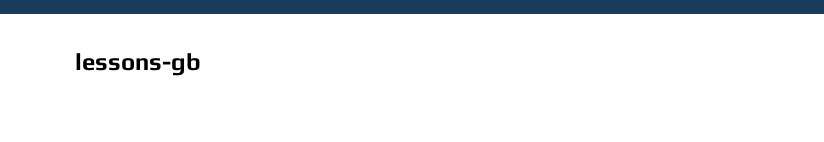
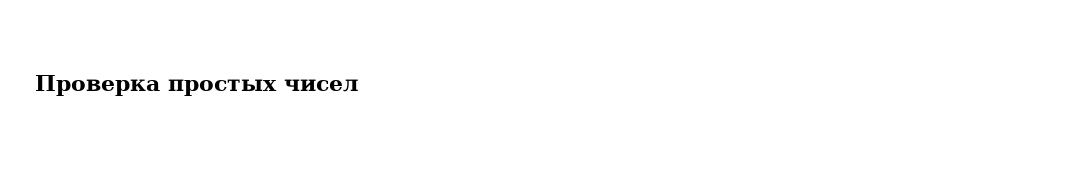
[75,53,201,76] lessons-gb -> [35,75,359,96] Проверка простых чисел

